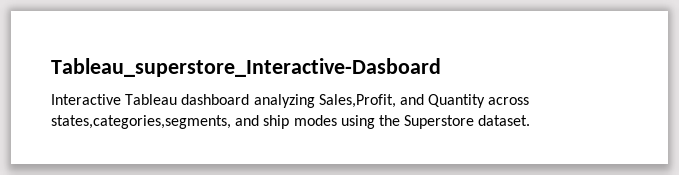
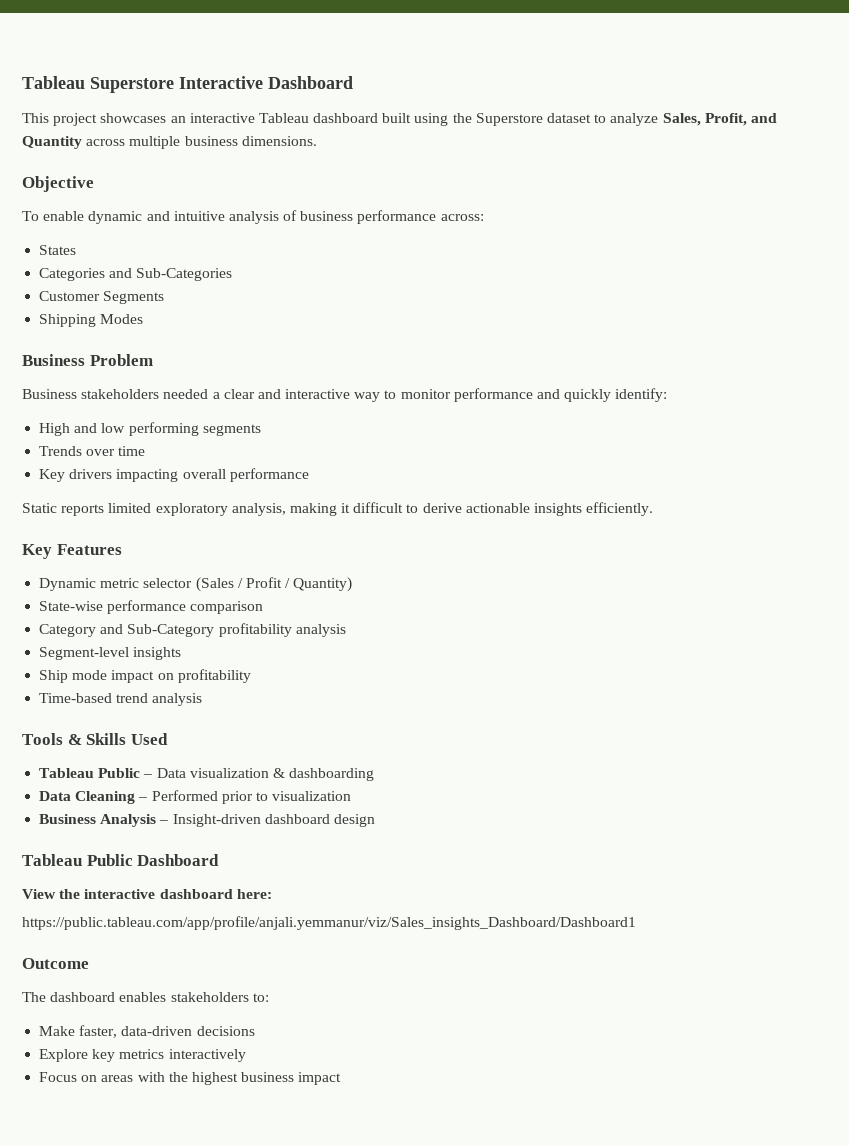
[51,58,441,77] [51,94,530,108] [51,115,531,129] Tableau_superstore_Interactive-Dasboard // Interactive Tableau dashboard analyzing Sales,Profit, and Quantity across states,categories,segments, and ship modes using the Superstore dataset. -> [22,76,353,93] [22,113,777,126] [22,136,317,149] [22,176,94,192] [22,210,484,224] [39,245,77,255] [39,268,233,281] [39,291,165,304] [39,314,144,327] [22,354,153,366] [22,388,668,402] [39,422,261,436] [39,446,146,456] [39,468,309,482] [22,502,654,516] [22,544,122,559] [39,577,353,592] [39,600,264,614] [39,623,346,637] [39,647,182,660] [39,669,251,683] [39,693,203,706] [22,733,168,745] [39,768,375,781] [39,790,352,804] [39,814,375,827] [22,854,220,866] [22,889,272,899] [22,916,636,930] [22,958,89,969] [22,992,269,1002] [39,1025,255,1038] [39,1049,246,1062] [39,1072,342,1085] Tableau Superstore Interactive Dashboard // This project showcases an interactive Tableau dashboard built using the Superstore dataset to analyze Sales, Profit, and Quantity across multiple business dimensions. // Objective // To enable dynamic and intuitive analysis of business performance across: // States // Categories and Sub-Categories // Customer Segments // Shipping Modes // Business Problem // Business stakeholders needed a clear and interactive way to monitor performance and quickly identify: // High and low performing segments // Trends over time // Key drivers impacting overall performance // Static reports limited exploratory analysis, making it difficult to derive actionable insights efficiently. // Key Features // Dynamic metric selector (Sales / Profit / Quantity) // State-wise performance comparison // Category and Sub-Category profitability analysis // Segment-level insights // Ship mode impact on profitability // Time-based trend analysis // Tools & Skills Used // Tableau Public – Data visualization & dashboarding // Data Cleaning – Performed prior to visualization // Business Analysis – Insight-driven dashboard design // Tableau Public Dashboard // View the interactive dashboard here: // https://public.tableau.com/app/profile/anjali.yemmanur/viz/Sales_insights_Dashboard/Dashboard1 // Outcome // The dashboard enables stakeholders to: // Make faster, data-driven decisions // Explore key metrics interactively // Focus on areas with the highest business impact

